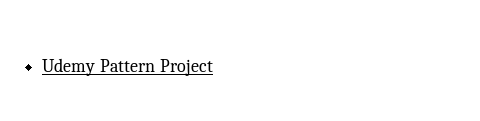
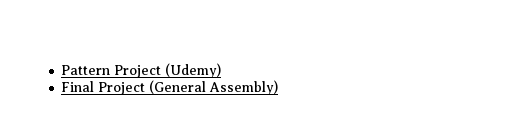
[42,58,96,76] Udemy -> (61, 70) none
(213, 67) none -> [165,63,222,78] [61,80,279,95] (Udemy) // Final Project (General Assembly)

